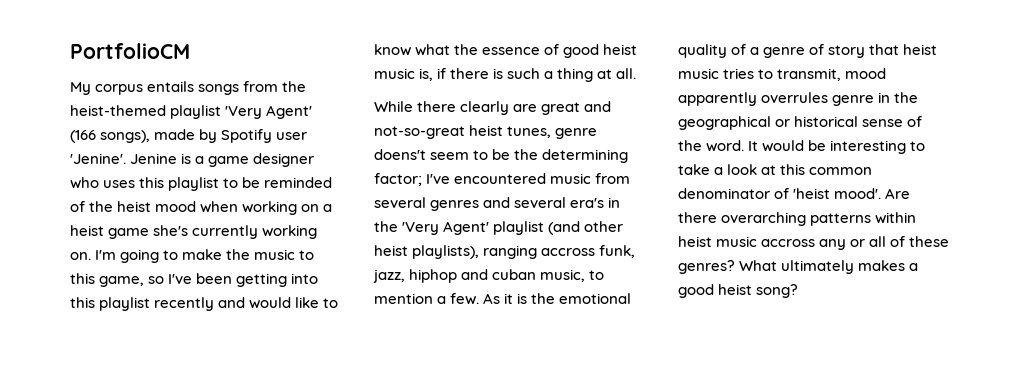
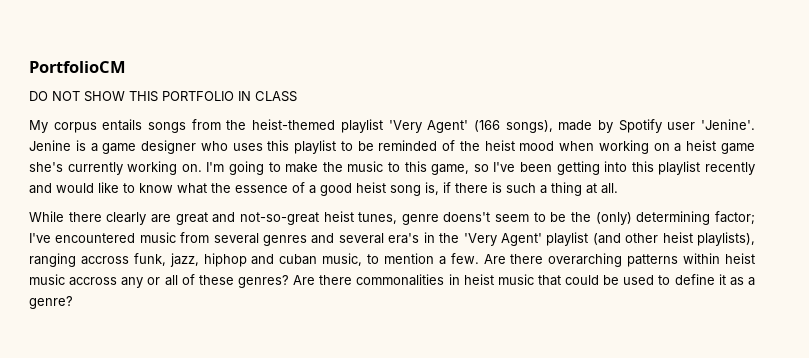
(190, 51) none -> [29,91,297,102] // DO NOT SHOW THIS PORTFOLIO IN CLASS
[563,44,638,58] [374,68,415,79] good heist music -> [309,182,421,196] a good heist song
(539, 154) none -> [595,212,632,225] (only)
[483,293,632,304] [678,44,938,58] [678,68,887,81] [678,92,919,106] [678,116,923,130] [678,140,926,154] [678,164,873,175] [678,188,882,199] As it is the emotional quality of a genre of story that heist music tries to transmit, mood apparently overrules genre in the geographical or historical sense of the word. It would be interesting to take a look at this common denominator of 'heist mood'. -> (479, 258) none
[739,260,919,274] [678,284,799,298] What ultimately makes a good heist song? -> [293,274,755,286] [29,296,73,309] Are there commonalities in heist music that could be used to define it as a genre?

